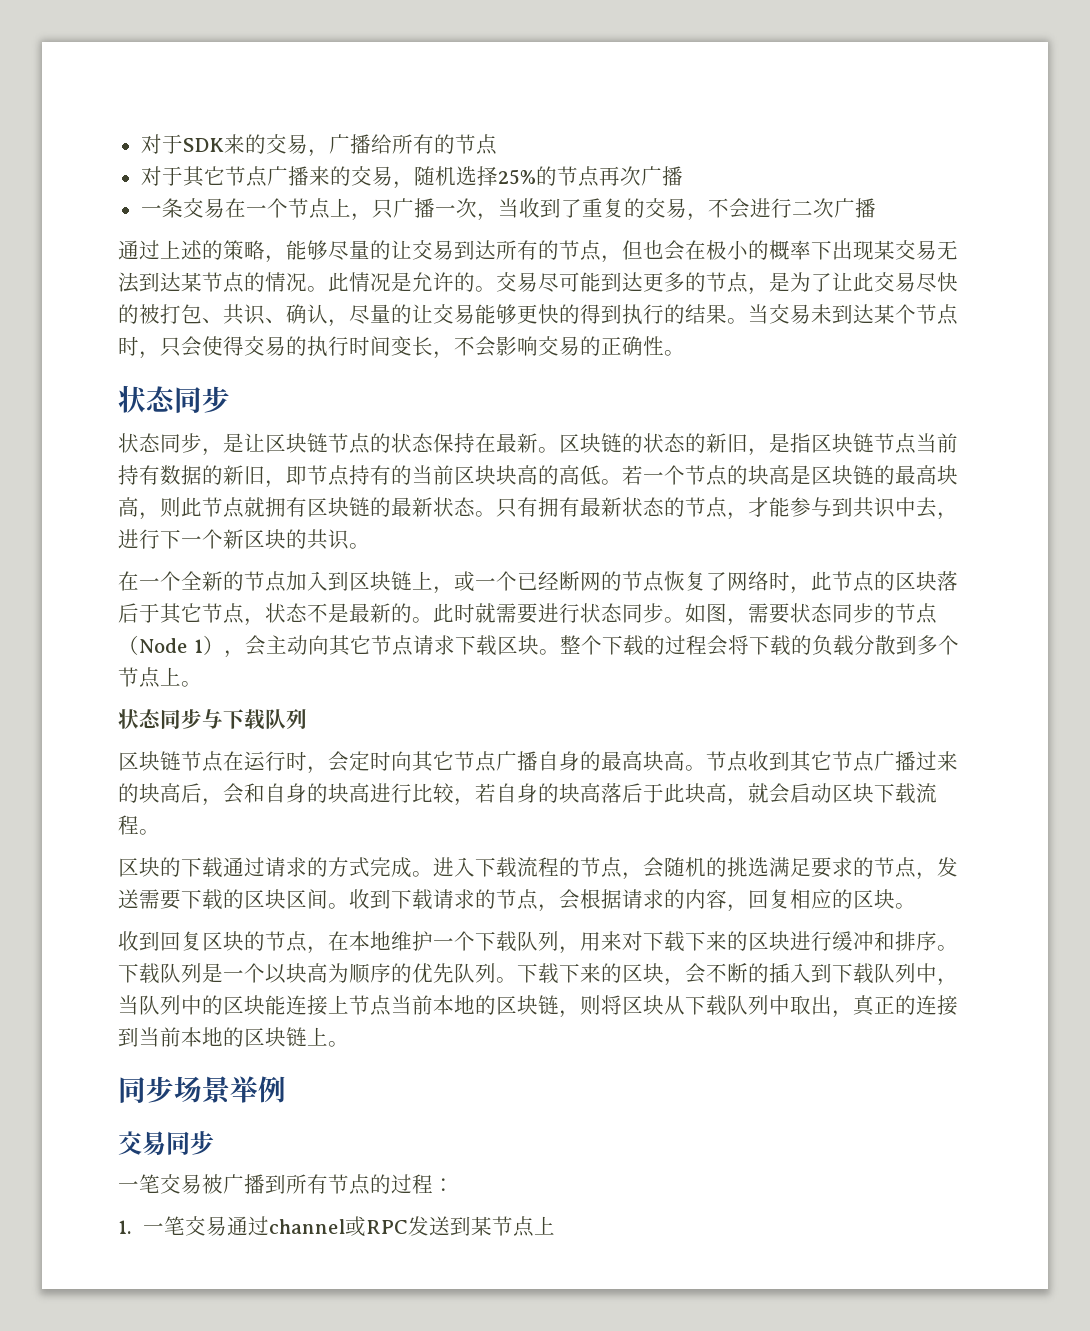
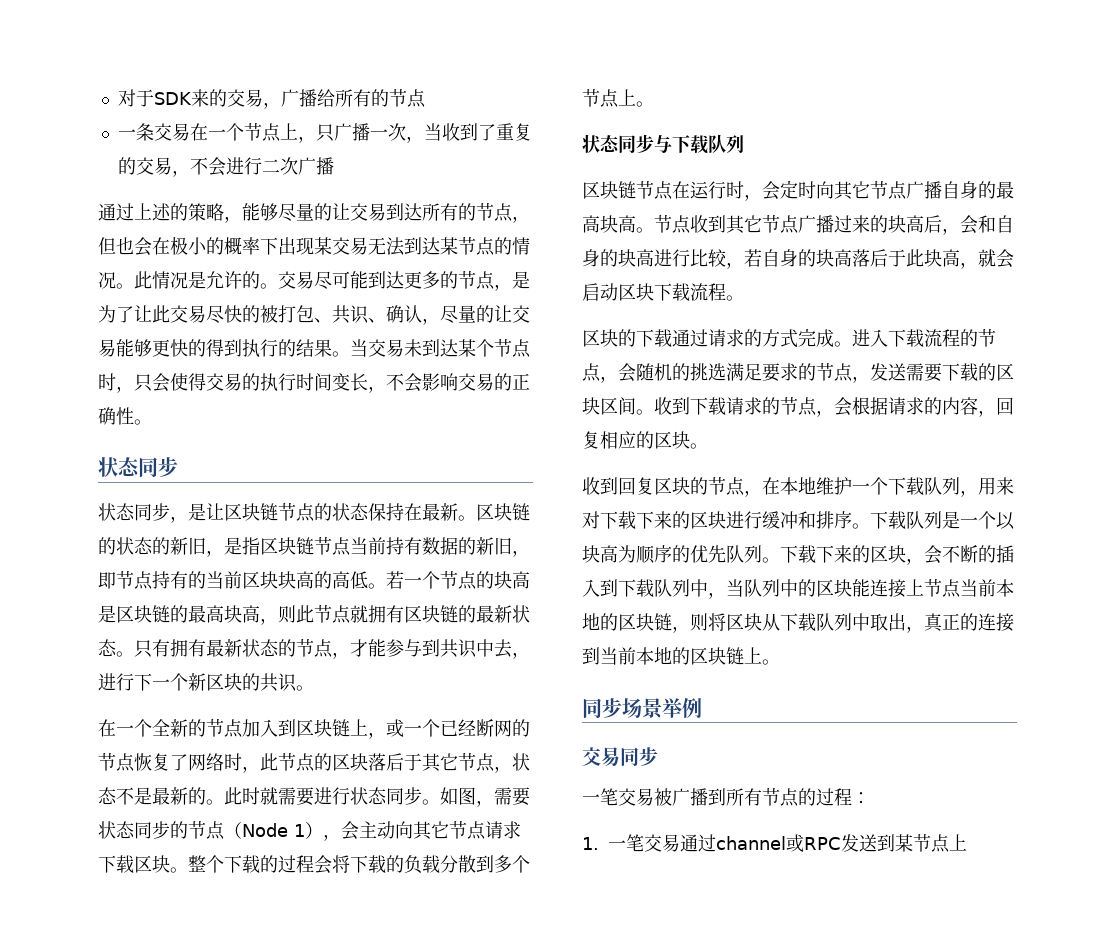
[140,166,683,189] // 对于其它节点广播来的交易，随机选择25%的节点再次广播 -> (426, 98) none

